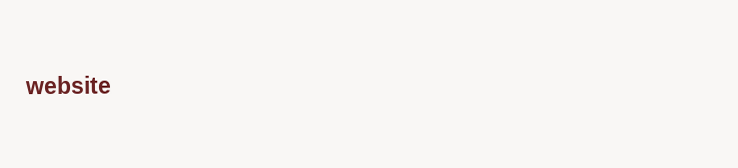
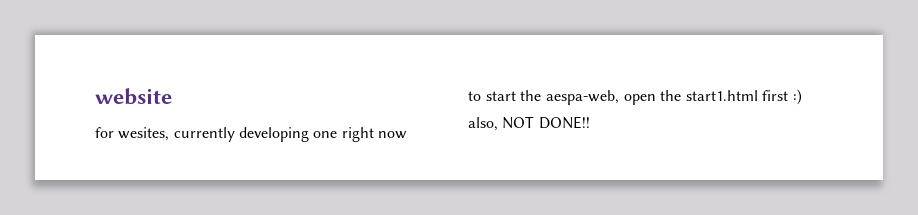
(112, 85) none -> [95,127,407,142] [468,89,802,105] [468,116,590,131] // for wesites, currently developing one right now // to start the aespa-web, open the start1.html first :) also, NOT DONE!!

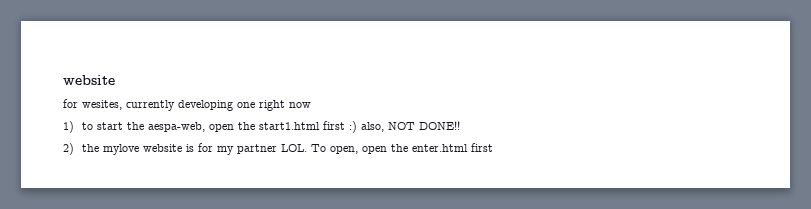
(407, 135) none -> [63,121,74,133] 1)
(590, 122) none -> [63,143,493,155] // 2) the mylove website is for my partner LOL. To open, open the enter.html first

